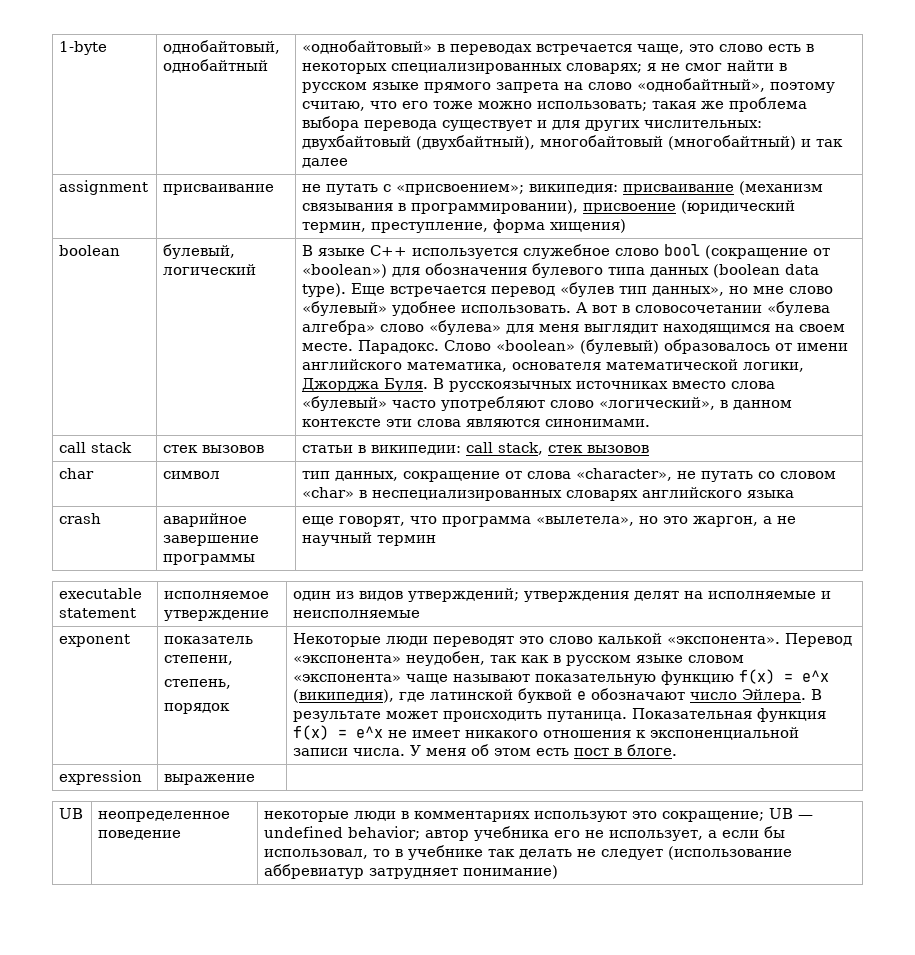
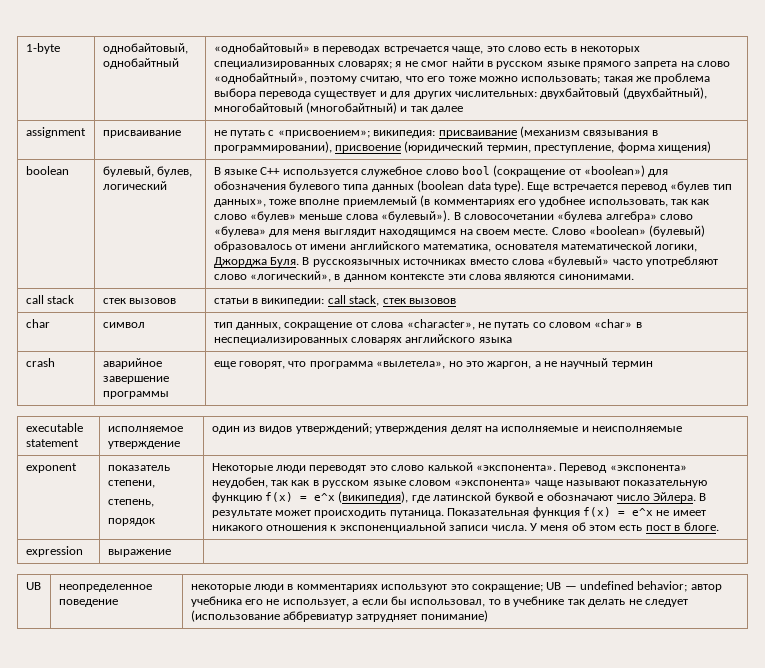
(236, 251) none -> [157,166,193,177] булев,
[729,286,834,294] [302,301,631,316] но мне слово «булевый» удобнее использовать. А вот в -> [269,195,710,207] [213,210,461,222] тоже вполне приемлемый (в комментариях его удобнее использовать, так как слово «булев» меньше слова «булевый»). В
[358,340,440,354] Парадокс. -> (549, 232) none

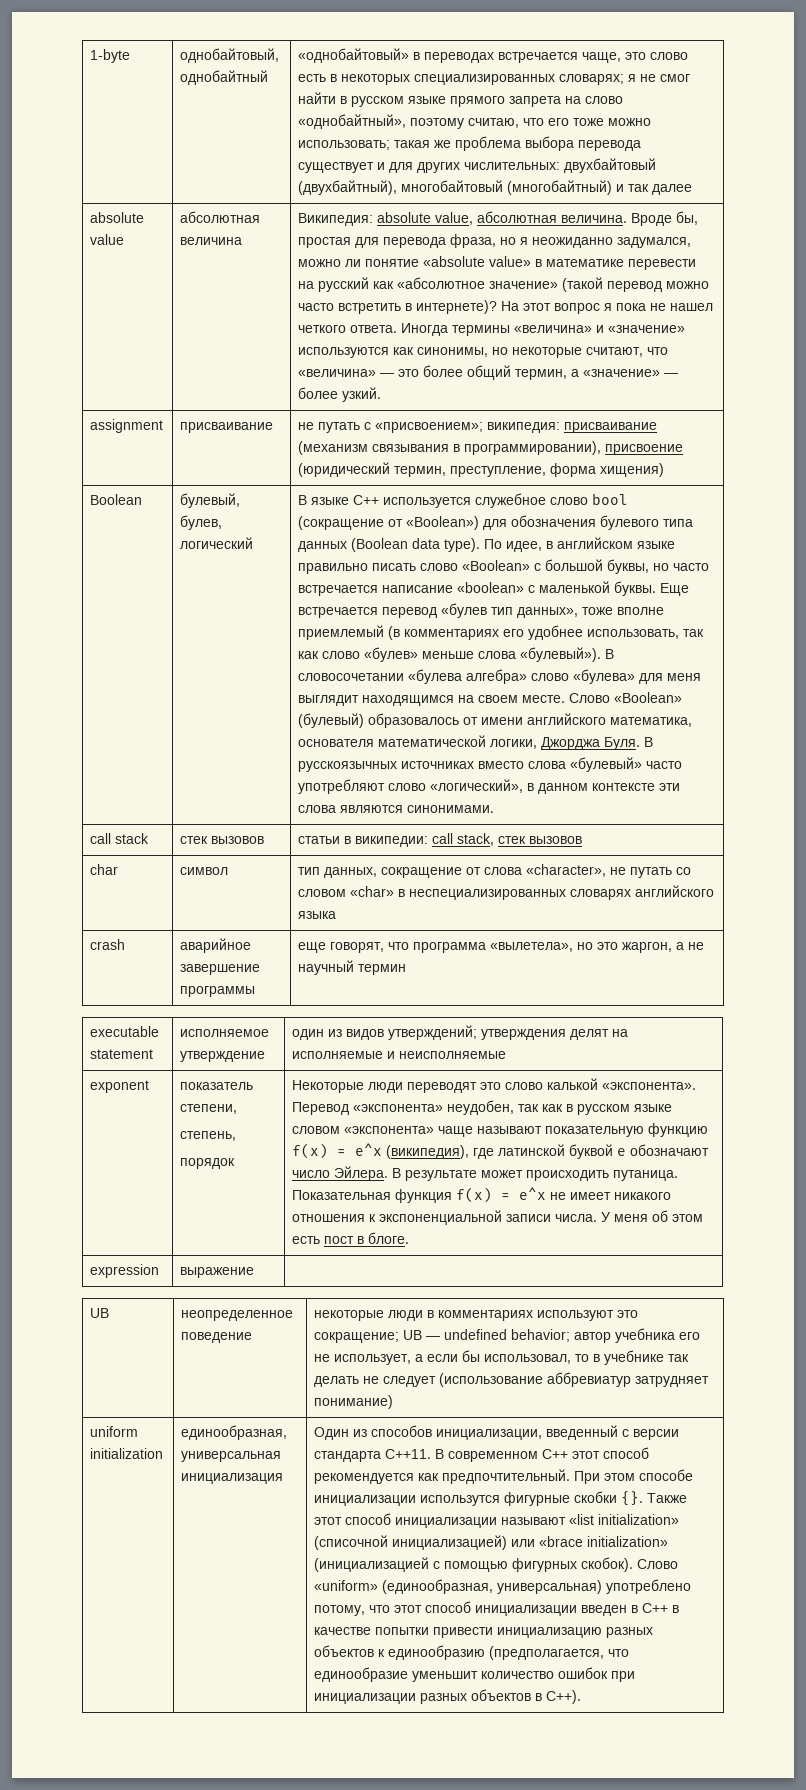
(464, 110) none -> [90,212,145,223] [90,234,125,245] [180,211,261,223] [180,237,243,245] [298,211,699,226] [298,234,692,248] [298,256,697,270] [298,277,710,292] [298,300,714,314] [298,323,686,336] [298,347,669,358] [298,365,679,380] [298,387,382,402] // absolute value | абсолютная величина | Википедия: absolute value, абсолютная величина. Вроде бы, простая для перевода фраза, но я неожиданно задумался, можно ли понятие «absolute value» в математике перевести на русский как «абсолютное значение» (такой перевод можно часто встретить в интернете)? На этот вопрос я пока не нашел четкого ответа. Иногда термины «величина» и «значение» используются как синонимы, но некоторые считают, что «величина» — это более общий термин, а «значение» — более узкий.
[25,166,69,175] boolean -> [90,494,143,505] Boolean
[584,165,646,177] «boolean») -> [406,516,480,530] «Boolean»)
[417,180,465,192] (boolean -> [351,538,409,552] (Boolean
(524, 186) none -> [484,537,676,552] [298,559,710,574] [298,581,657,596] По идее, в английском языке правильно писать слово «Boolean» с большой буквы, но часто встречается написание «boolean» с маленькой буквы.
[589,226,647,235] «boolean» -> [614,692,683,703] «Boolean»
(488, 616) none -> [90,1426,139,1437] [90,1448,164,1459] [181,1425,288,1440] [181,1451,282,1462] [181,1473,284,1484] [314,1425,680,1440] [314,1447,650,1462] [314,1469,694,1484] [314,1491,688,1506] [314,1513,680,1528] [314,1535,669,1550] [314,1557,679,1572] [314,1579,692,1594] [314,1601,680,1616] [314,1627,654,1638] [314,1645,630,1660] [314,1667,636,1682] [314,1689,582,1704] // uniform initialization | единообразная, универсальная инициализация | Один из способов инициализации, введенный с версии стандарта C++11. В современном C++ этот способ рекомендуется как предпочтительный. При этом способе инициализации использутся фигурные скобки {}. Также этот способ инициализации называют «list initialization» (списочной инициализацией) или «brace initialization» (инициализацией с помощью фигурных скобок). Слово «uniform» (единообразная, универсальная) употреблено потому, что этот способ инициализации введен в C++ в качестве попытки привести инициализацию разных объектов к единообразию (предполагается, что единообразие уменьшит количество ошибок при инициализации разных объектов в C++).

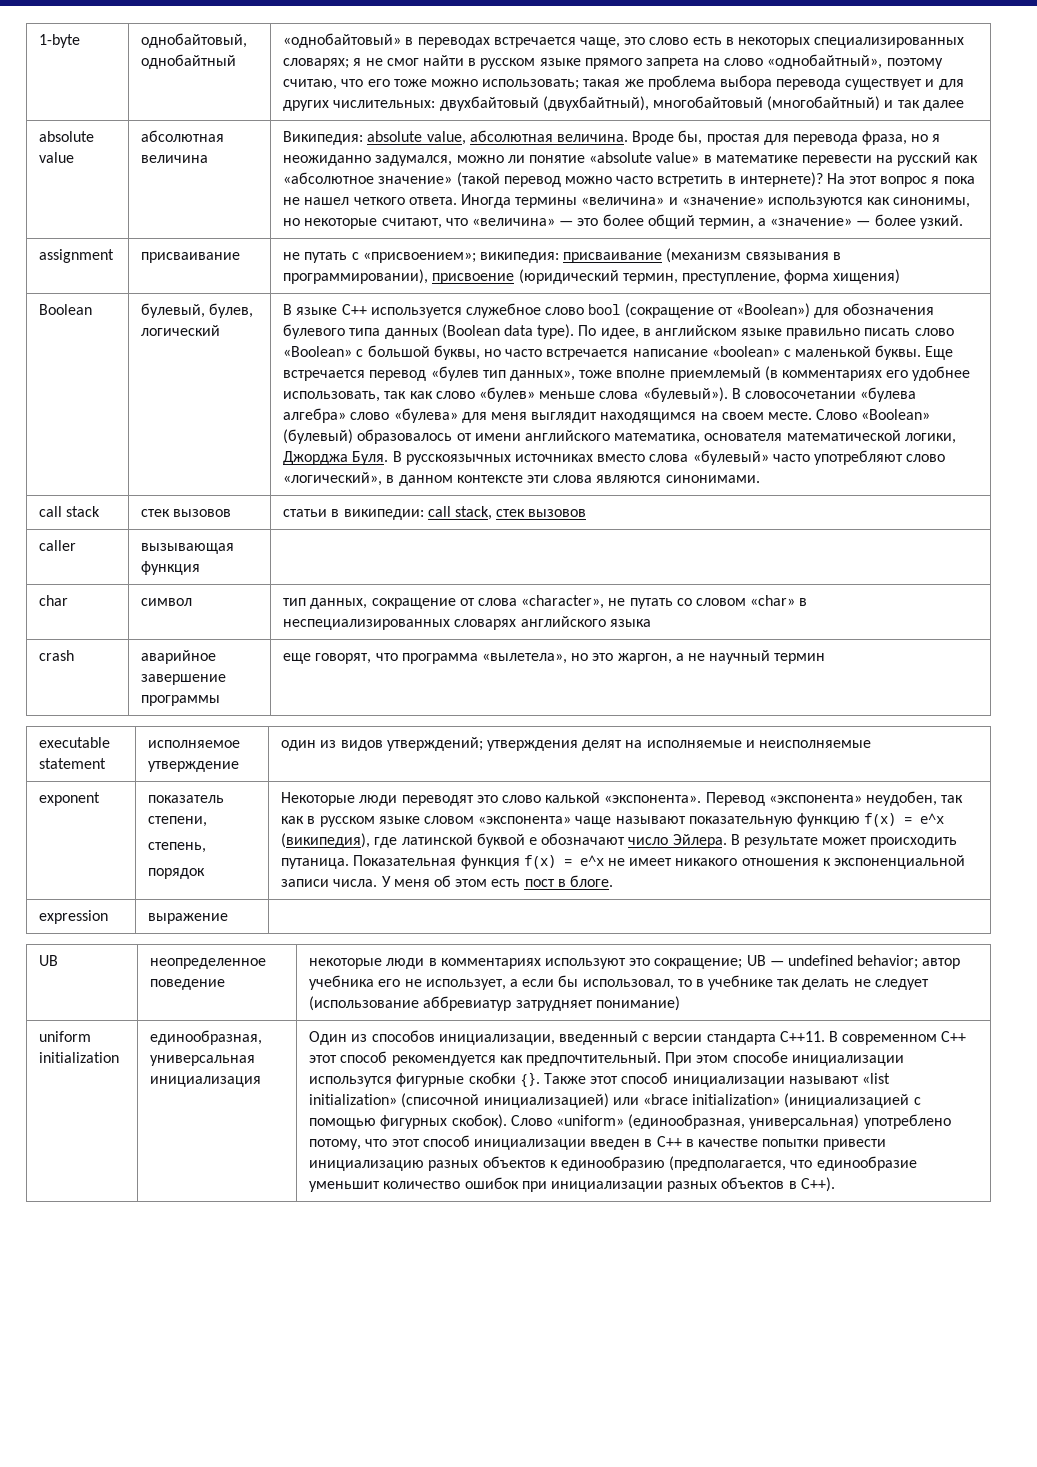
(583, 840) none -> [39,540,77,551] [141,543,235,554] [141,561,201,575] // caller | вызывающая функция |

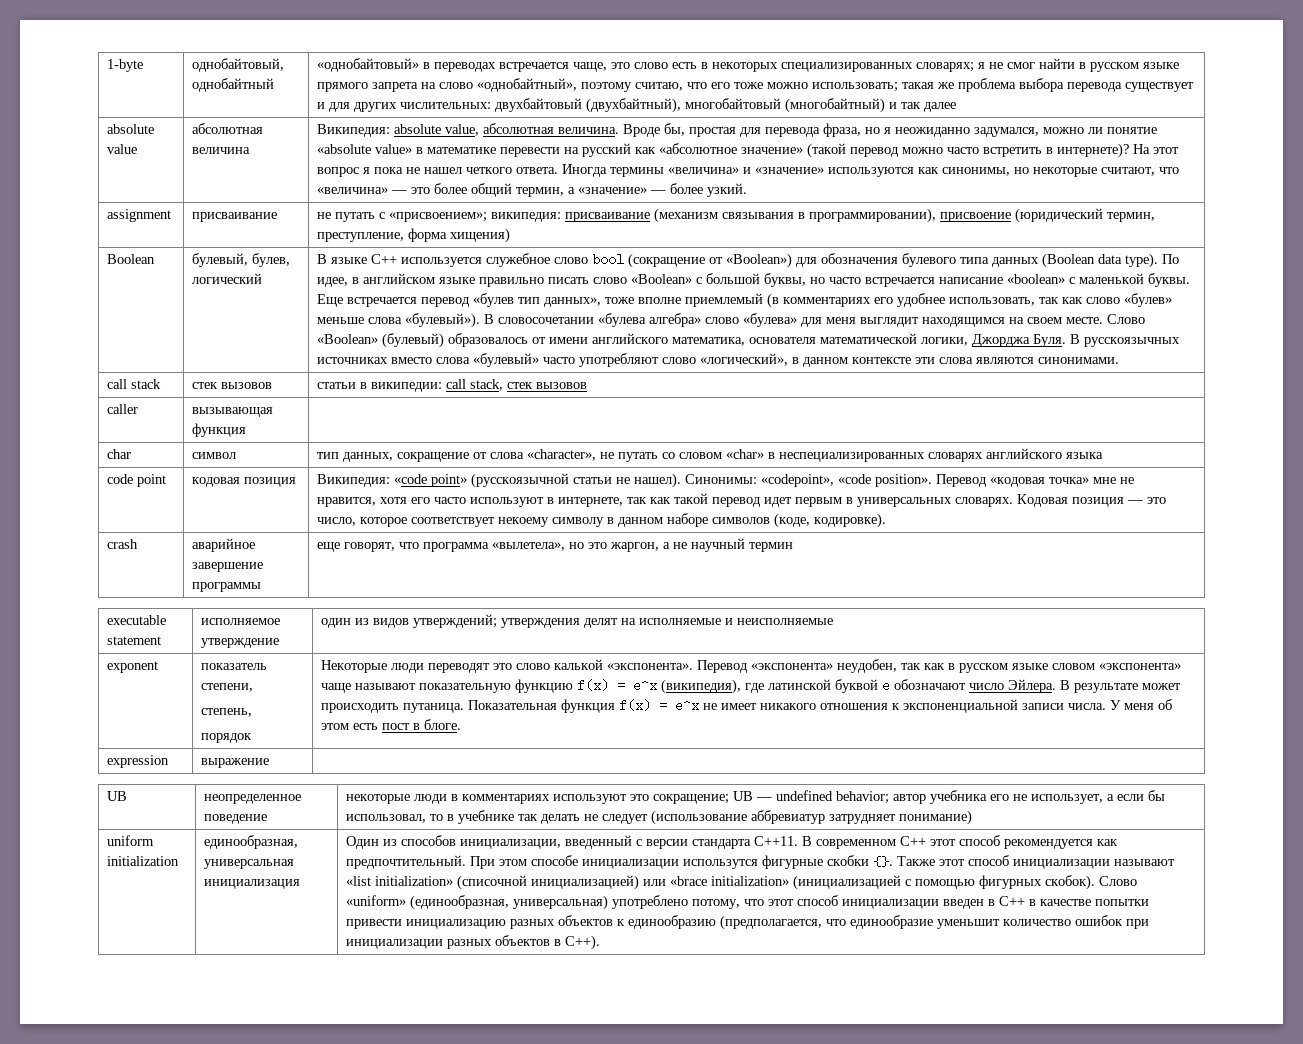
(651, 623) none -> [107,474,167,487] [192,477,297,487] [317,473,1135,488] [317,493,1167,507] [317,513,887,528] // code point | кодовая позиция | Википедия: «code point» (русскоязычной статьи не нашел). Синонимы: «codepoint», «code position». Перевод «кодовая точка» мне не нравится, хотя его часто используют в интернете, так как такой перевод идет первым в универсальных словарях. Кодовая позиция — это число, которое соответствует некоему символу в данном наборе символов (коде, кодировке).

